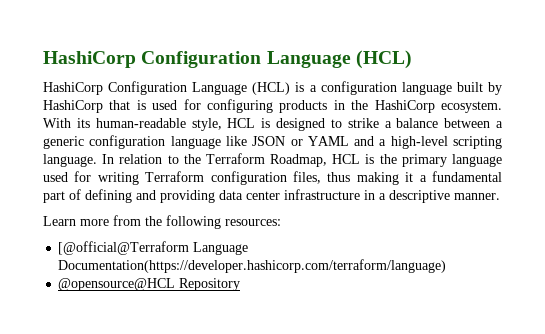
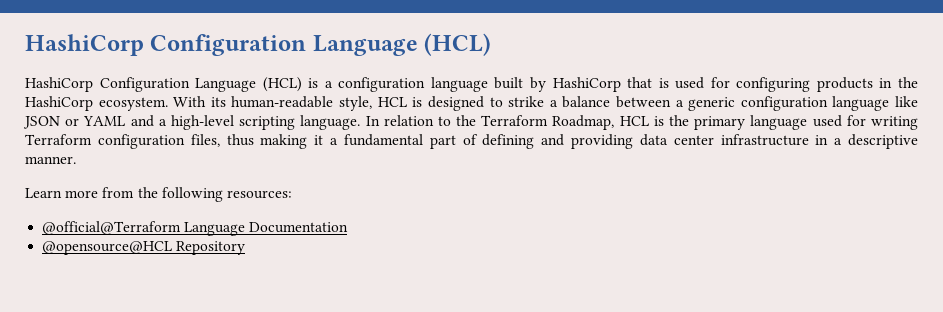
[58,241,249,255] [58,259,447,273] [@official@Terraform Language Documentation(https://developer.hashicorp.com/terraform/language) -> [42,221,349,236] @official@Terraform Language Documentation

